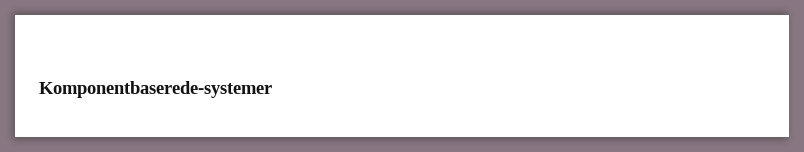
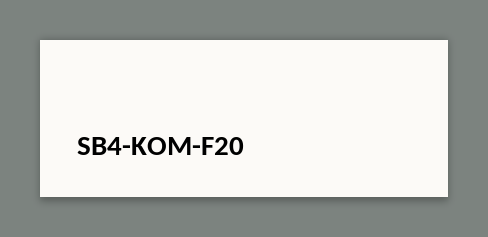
[39,81,272,98] Komponentbaserede-systemer -> [77,137,244,155] SB4-KOM-F20

